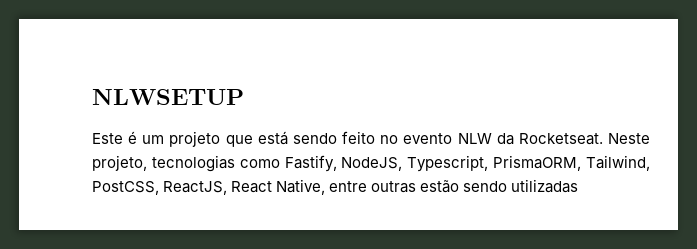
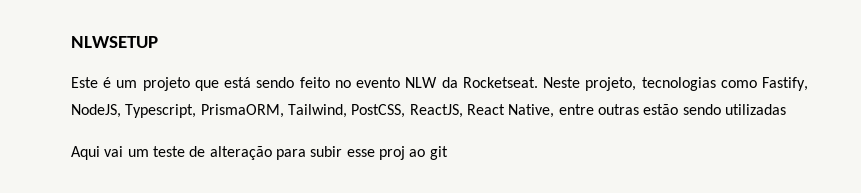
(579, 186) none -> [71,146,448,160] // Aqui vai um teste de alteração para subir esse proj ao git

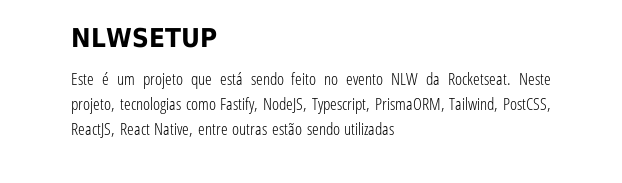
[71,146,448,160] // Aqui vai um teste de alteração para subir esse proj ao git -> (395, 128) none

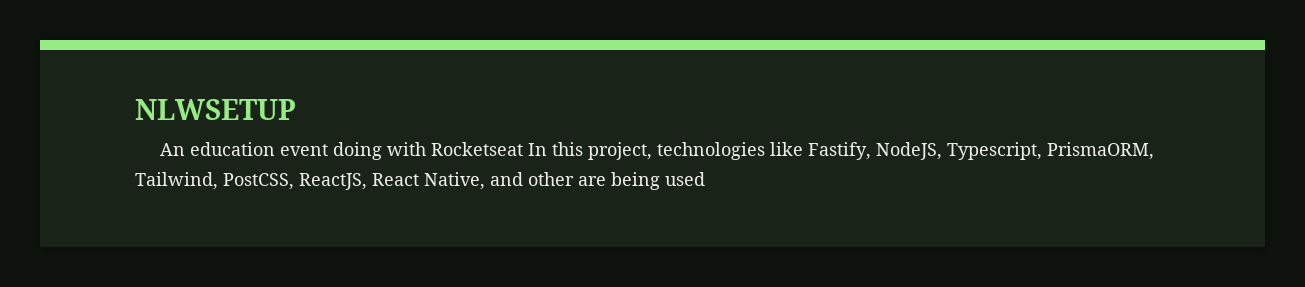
[71,72,551,89] [71,97,216,114] Este é um projeto que está sendo feito no evento NLW da Rocketseat. Neste projeto, tecnologias como -> [160,142,804,160] An education event doing with Rocketseat In this project, technologies like
[197,122,395,135] entre outras estão sendo utilizadas -> [490,172,705,190] and other are being used

